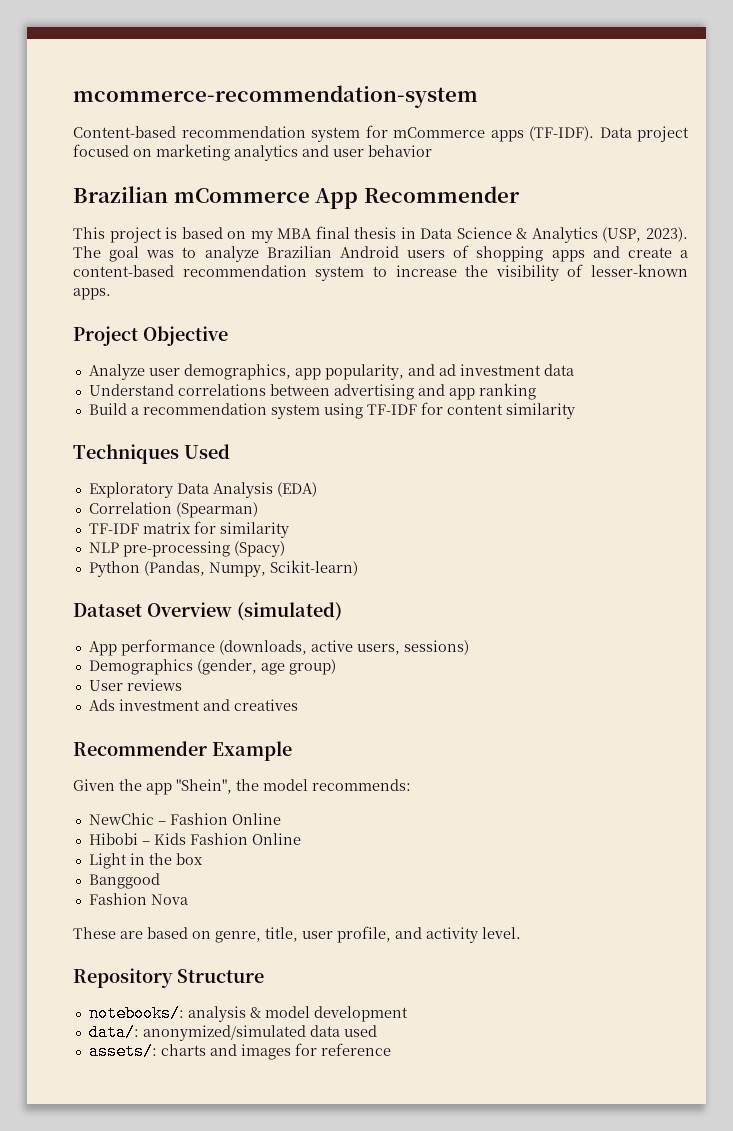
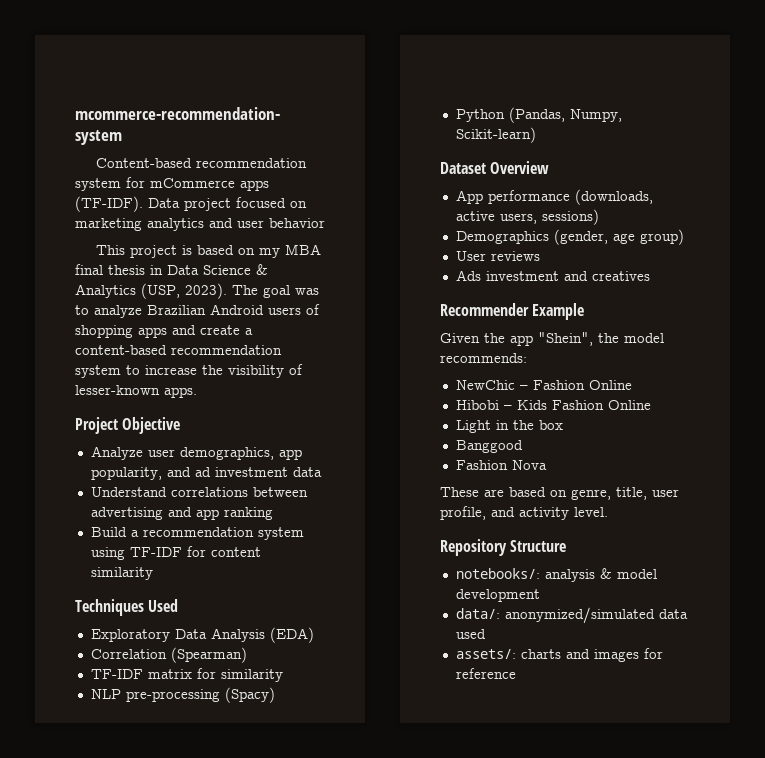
[73,186,520,209] // Brazilian mCommerce App Recommender -> (325, 223) none
[237,602,342,621] (simulated) -> (550, 167) none

